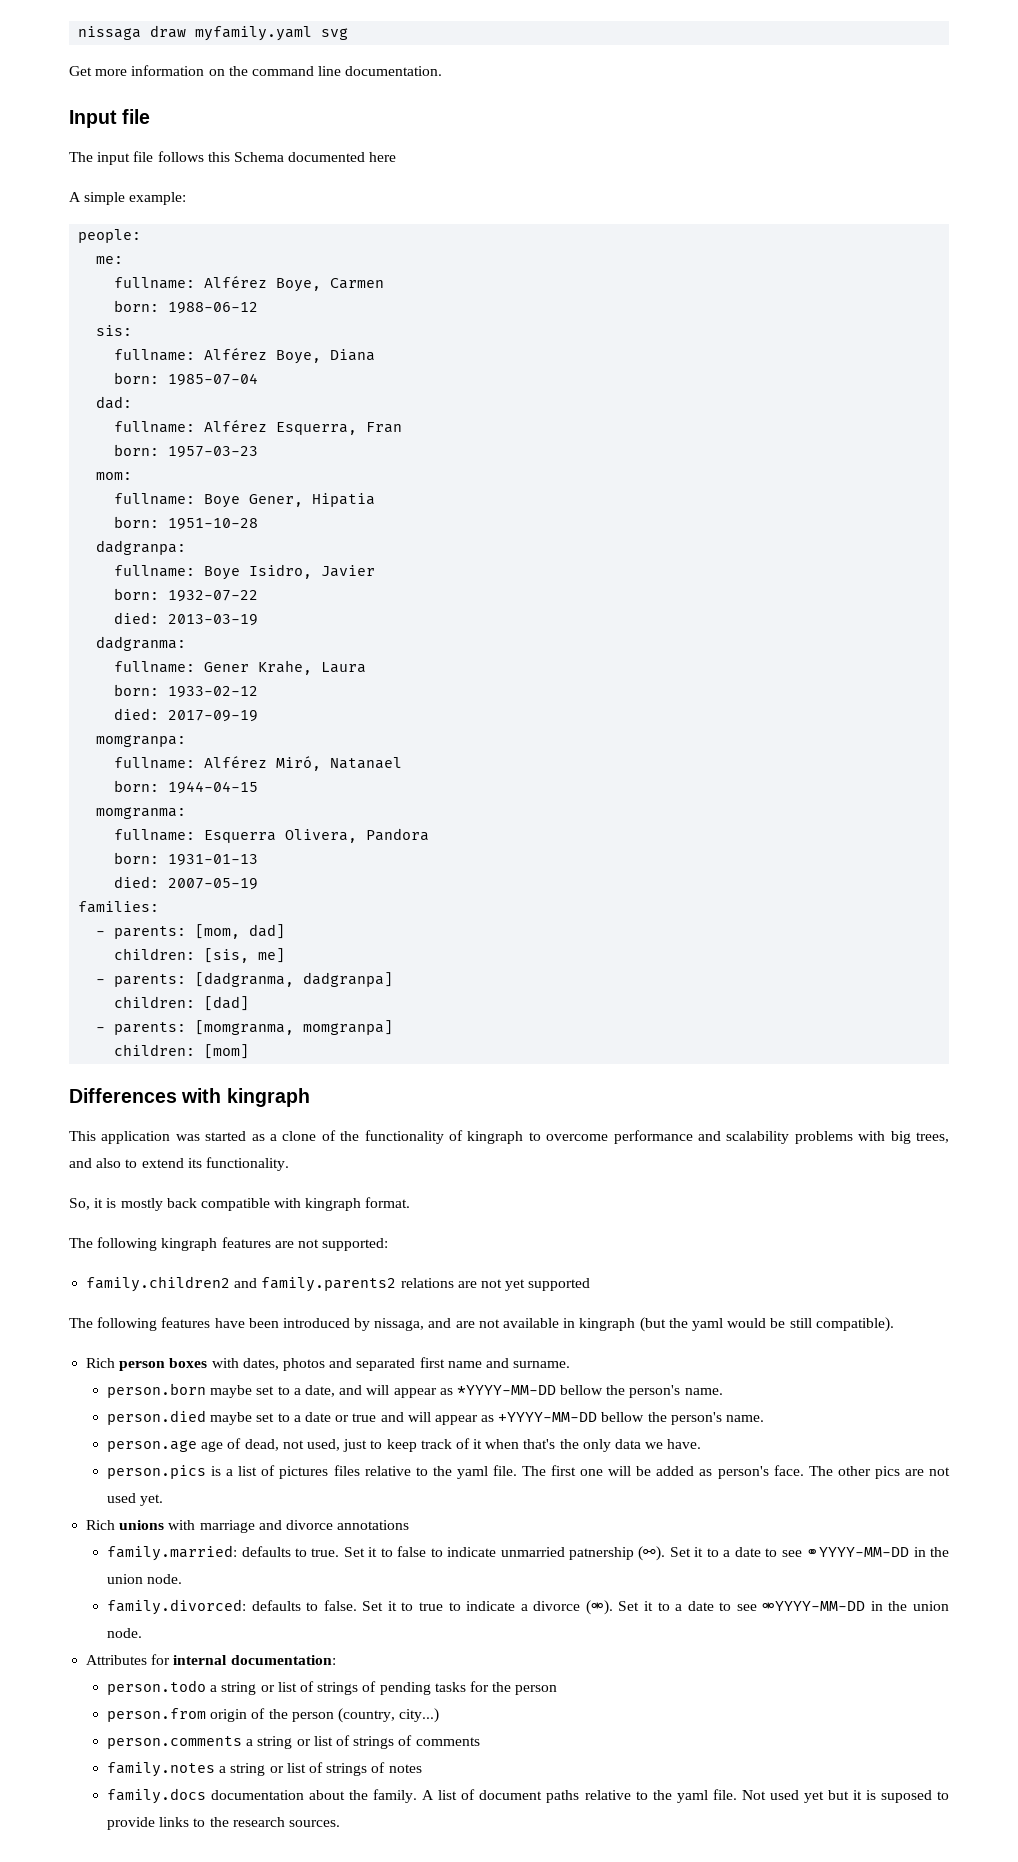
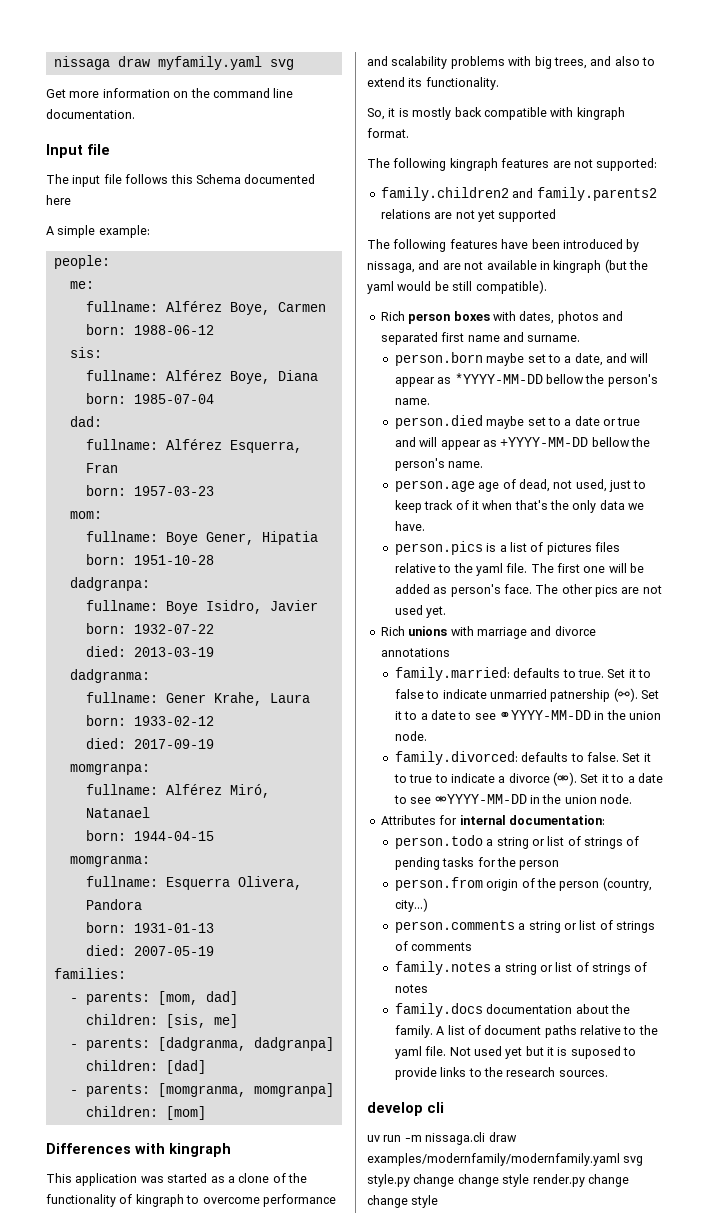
(340, 1823) none -> [367,1102,444,1116] [367,1132,517,1145] [367,1153,644,1166] [367,1174,629,1187] [367,1195,439,1208] // develop cli // uv run -m nissaga.cli draw examples/modernfamily/modernfamily.yaml svg style.py change change style render.py change change style

